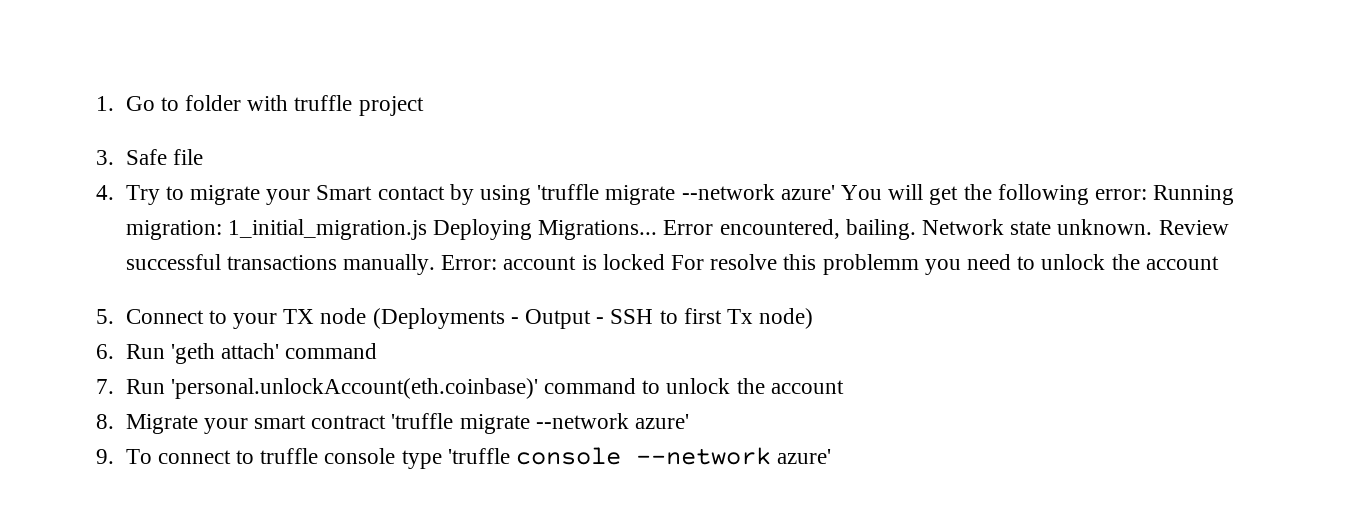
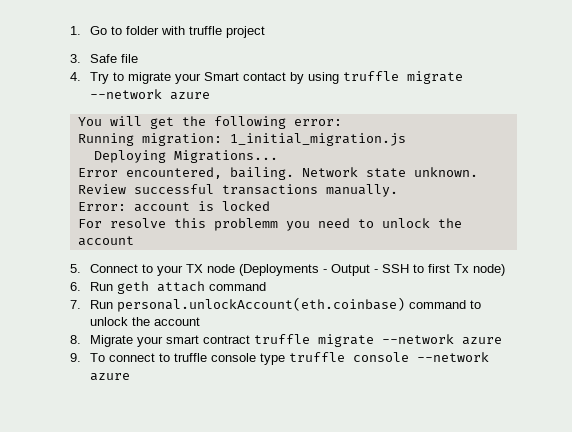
[537,184,835,205] 'truffle migrate --network azure' -> [343,71,464,84] [90,89,211,100] truffle migrate --network azure //
(1148, 194) none -> (342, 122) //
(427, 229) none -> (406, 139) //
(658, 230) none -> (278, 156) //
(435, 264) none -> (398, 190) //
(665, 262) none -> (270, 206) //
[170,343,279,364] 'geth attach' -> [117,281,206,294] geth attach
[170,378,538,399] 'personal.unlockAccount(eth.coinbase)' -> [117,297,406,312] personal.unlockAccount(eth.coinbase)
[391,413,689,434] 'truffle migrate --network azure' -> [254,334,503,347] truffle migrate --network azure
[447,448,510,464] 'truffle -> [289,352,346,362] truffle
[777,449,832,464] azure' -> [90,373,131,381] azure

